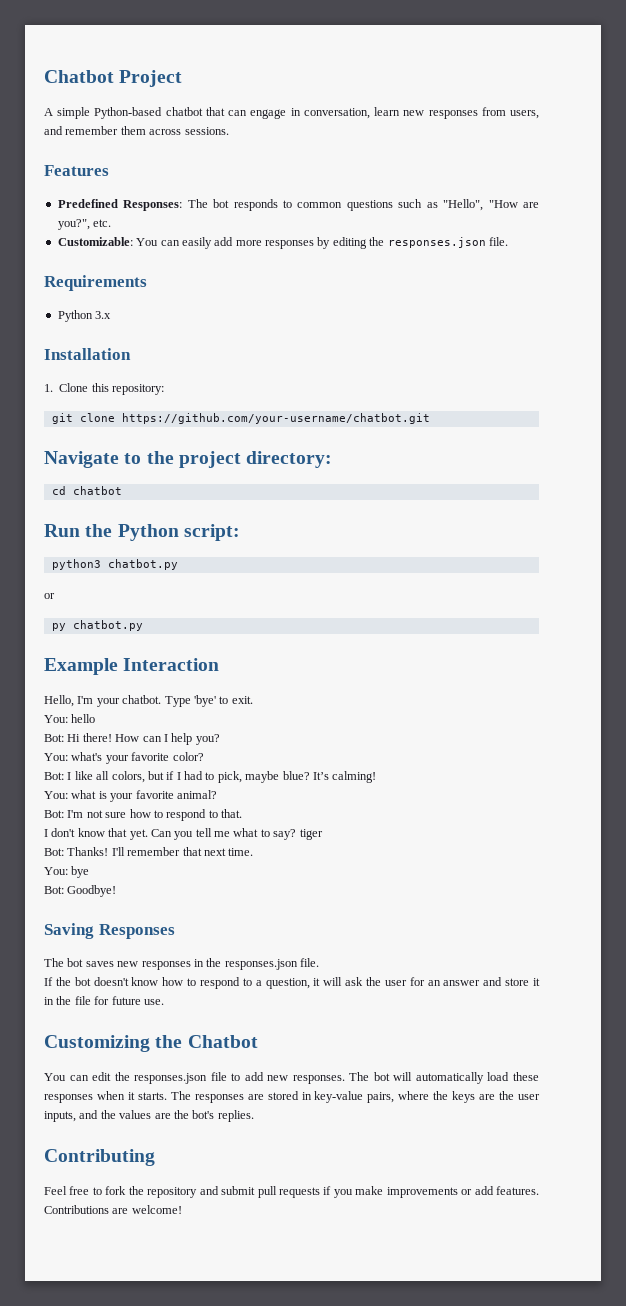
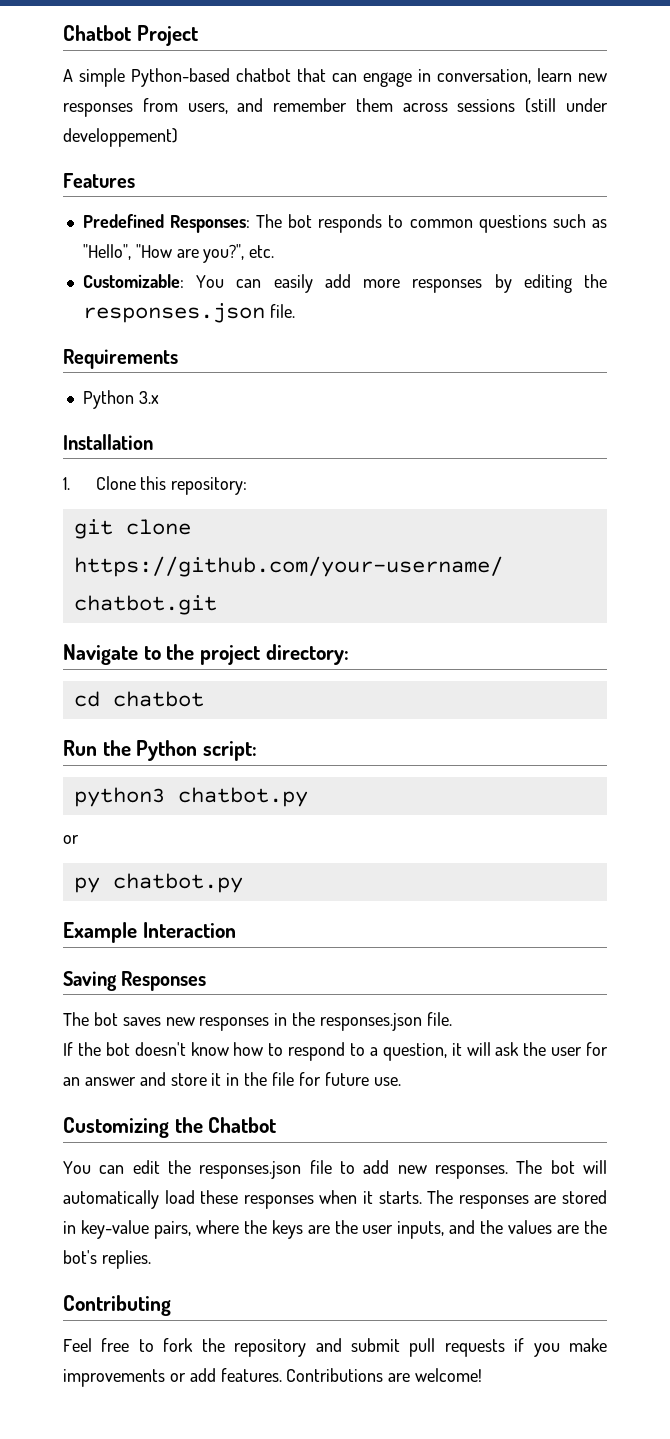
[184,127,229,135] sessions. -> [457,98,608,113] [63,128,178,147] sessions (still under developpement)
[44,695,253,707] [44,714,96,723] [44,733,220,745] [44,752,204,764] [44,771,377,783] [44,790,217,802] [44,809,242,821] [44,828,323,840] [44,847,254,856] [44,866,90,878] [44,885,117,897] // Hello, I'm your chatbot. Type 'bye' to exit. // You: hello // Bot: Hi there! How can I help you? // You: what's your favorite color? // Bot: I like all colors, but if I had to pick, maybe blue? It’s calming! // You: what is your favorite animal? // Bot: I'm not sure how to respond to that. // I don't know that yet. Can you tell me what to say? tiger // Bot: Thanks! I'll remember that next time. // You: bye // Bot: Goodbye! -> (236, 930) none

